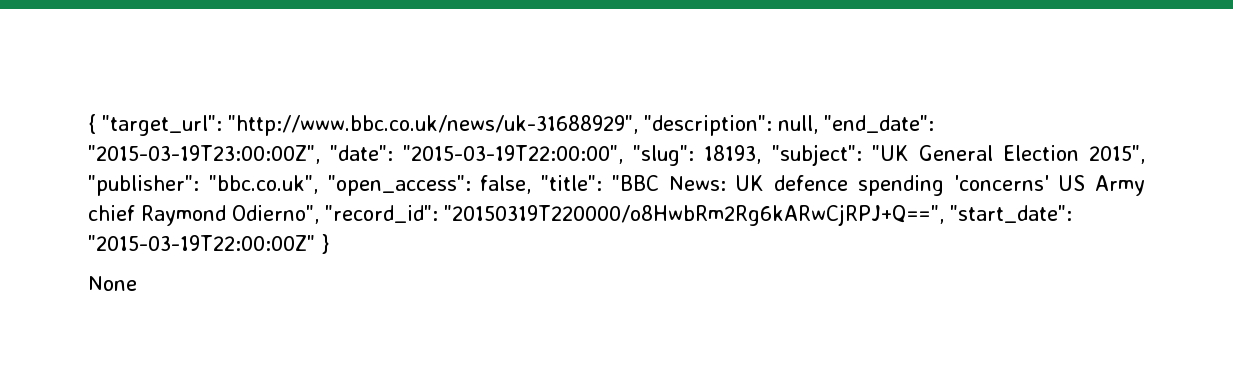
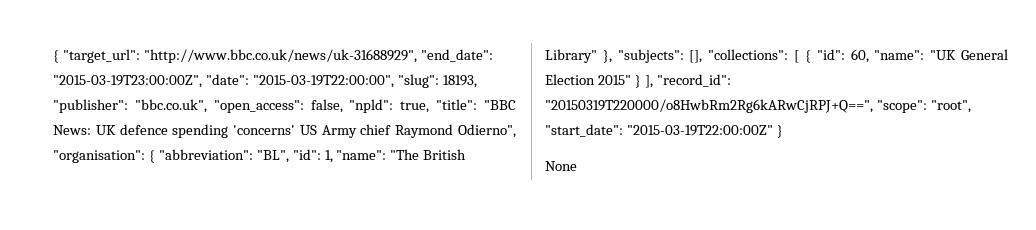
[643,115,818,136] "description": null, -> (417, 56) none
[771,144,1145,166] "subject": "UK General Election 2015", -> (477, 81) none
(532, 184) none -> [349,99,430,113] "npld": true,
[325,204,944,226] "record_id": "20150319T220000/o8HwbRm2Rg6kARwCjRPJ+Q==", -> [53,149,467,163] [545,49,1008,63] [545,74,731,88] [545,99,971,113] "organisation": { "abbreviation": "BL", "id": 1, "name": "The British Library" }, "subjects": [], "collections": [ { "id": 60, "name": "UK General Election 2015" } ], "record_id": "20150319T220000/o8HwbRm2Rg6kARwCjRPJ+Q==", "scope": "root",

